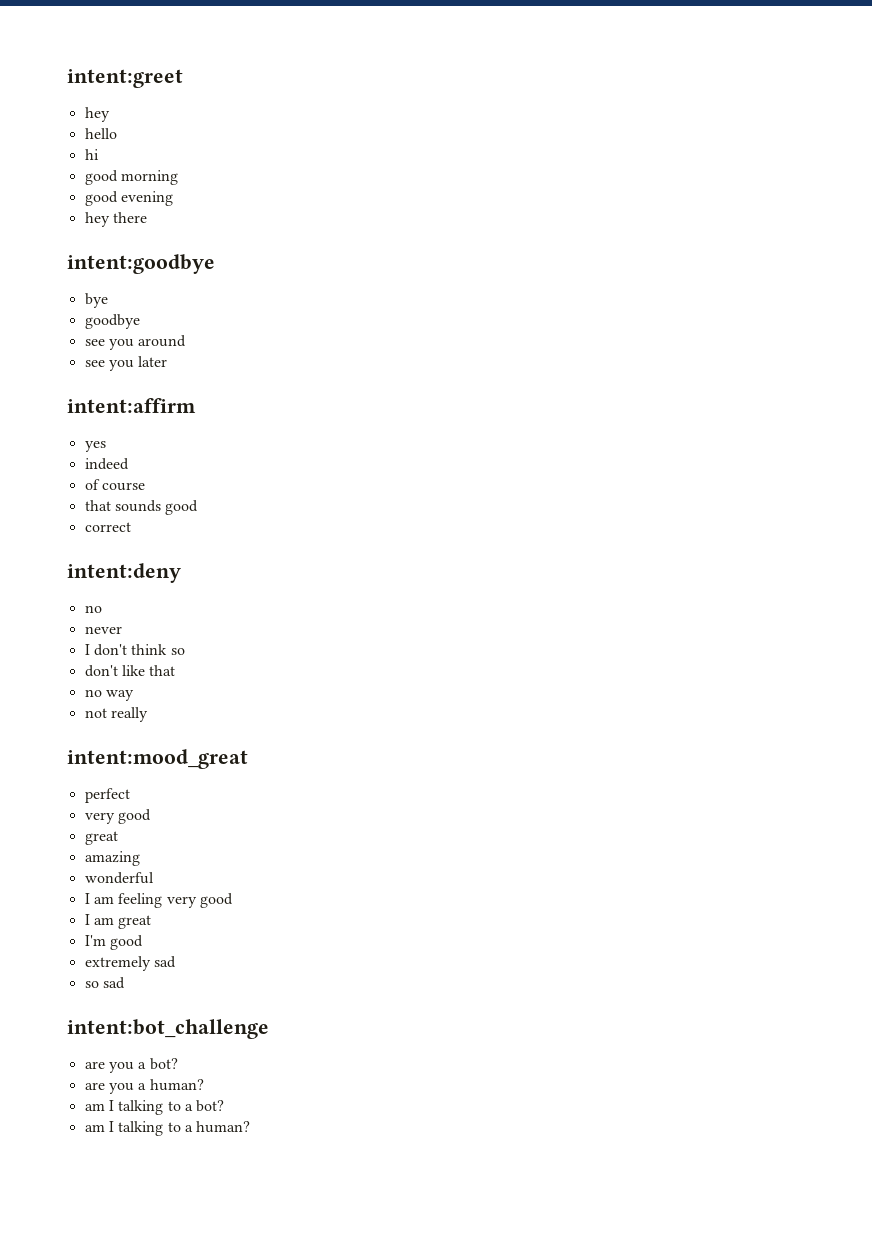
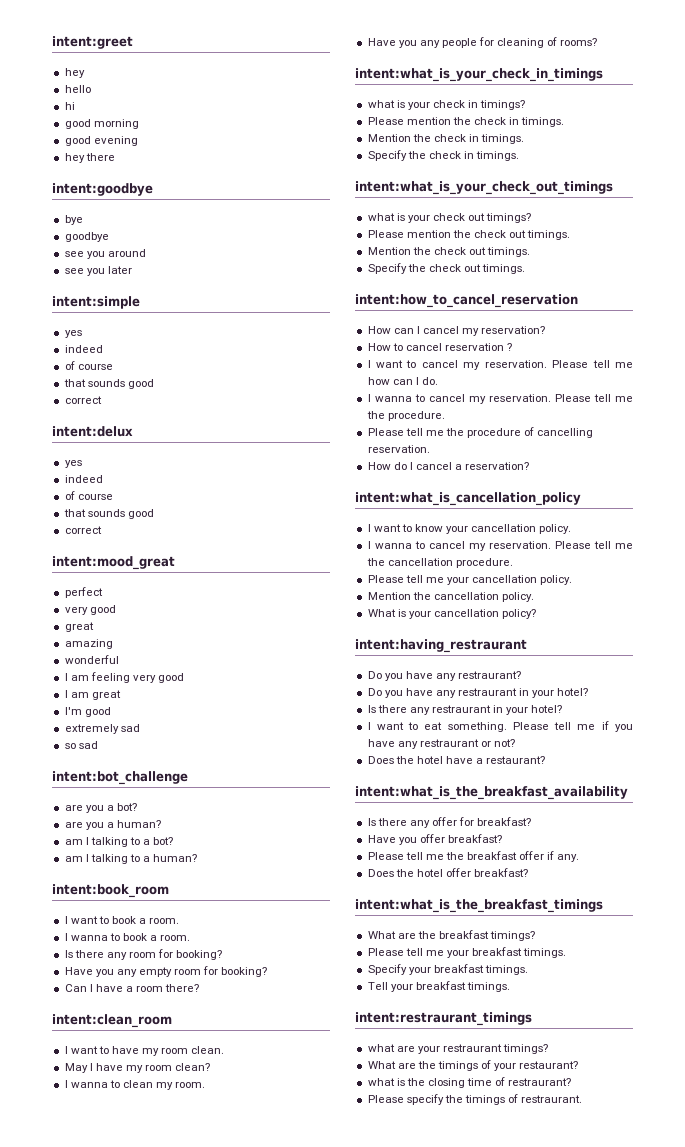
[67,398,196,413] [84,441,106,452] [84,458,129,470] [84,479,145,491] [84,500,199,515] [84,522,131,532] [67,563,181,583] [84,605,102,613] [84,626,122,634] [84,644,185,656] [84,665,176,677] [84,689,134,701] [84,707,148,722] intent:affirm // yes // indeed // of course // that sounds good // correct // intent:deny // no // never // I don't think so // don't like that // no way // not really -> [52,296,140,309] [64,330,82,338] [64,345,103,353] [64,361,113,370] [63,379,154,389] [64,396,102,404] [52,426,133,437] [64,460,82,468] [64,475,103,483] [64,491,113,500] [63,509,154,519] [64,526,102,534] intent:simple // yes // indeed // of course // that sounds good // correct // intent:delux // yes // indeed // of course // that sounds good // correct
(251, 1127) none -> [52,884,169,898] [64,916,180,924] [64,933,191,941] [64,949,223,960] [64,966,268,977] [64,984,200,992] [52,1014,172,1028] [64,1046,225,1056] [64,1063,211,1073] [64,1080,206,1090] [367,37,598,48] [355,68,603,82] [367,100,526,110] [367,117,565,127] [367,134,525,144] [367,150,520,161] [355,181,613,195] [367,213,532,223] [367,230,571,240] [367,247,531,257] [367,263,526,274] [355,294,578,308] [367,326,546,336] [367,343,513,351] [367,360,633,370] [367,377,438,385] [367,394,633,404] [366,411,445,421] [367,427,594,438] [367,445,430,453] [367,462,530,470] [355,492,581,506] [367,524,572,534] [367,541,633,551] [366,558,513,568] [367,575,573,585] [367,592,534,602] [367,609,537,619] [355,639,527,653] [367,671,522,681] [367,688,589,698] [367,705,563,715] [367,721,633,732] [367,739,516,749] [367,756,546,764] [355,786,628,800] [367,817,532,828] [367,834,502,845] [367,851,580,862] [367,868,529,877] [355,899,603,913] [367,930,536,941] [367,947,567,958] [367,964,528,975] [367,981,510,992] [355,1012,532,1026] [367,1044,549,1054] [367,1060,579,1071] [367,1077,572,1088] [367,1094,583,1105] // intent:book_room // I want to book a room. // I wanna to book a room. // Is there any room for booking? // Have you any empty room for booking? // Can I have a room there? // intent:clean_room // I want to have my room clean. // May I have my room clean? // I wanna to clean my room. // Have you any people for cleaning of rooms? // intent:what_is_your_check_in_timings // what is your check in timings? // Please mention the check in timings. // Mention the check in timings. // Specify the check in timings. // intent:what_is_your_check_out_timings // what is your check out timings? // Please mention the check out timings. // Mention the check out timings. // Specify the check out timings. // intent:how_to_cancel_reservation // How can I cancel my reservation? // How to cancel reservation ? // I want to cancel my reservation. Please tell me how can I do. // I wanna to cancel my reservation. Please tell me the procedure. // Please tell me the procedure of cancelling reservation. // How do I cancel a reservation? // intent:what_is_cancellation_policy // I want to know your cancellation policy. // I wanna to cancel my reservation. Please tell me the cancellation procedure. // Please tell me your cancellation policy. // Mention the cancellation policy. // What is your cancellation policy? // intent:having_restraurant // Do you have any restraurant? // Do you have any restraurant in your hotel? // Is there any restraurant in your hotel? // I want to eat something. Please tell me if you have any restraurant or not? // Does the hotel have a restaurant? // intent:what_is_the_breakfast_availability // Is there any offer for breakfast? // Have you offer breakfast? // Please tell me the breakfast offer if any. // Does the hotel offer breakfast? // intent:what_is_the_breakfast_timings // What are the breakfast timings? // Please tell me your breakfast timings. // Specify your breakfast timings. // Tell your breakfast timings. // intent:restraurant_timings // what are your restraurant timings? // What are the timings of your restaurant? // what is the closing time of restraurant? // Please specify the timings of restraurant.

